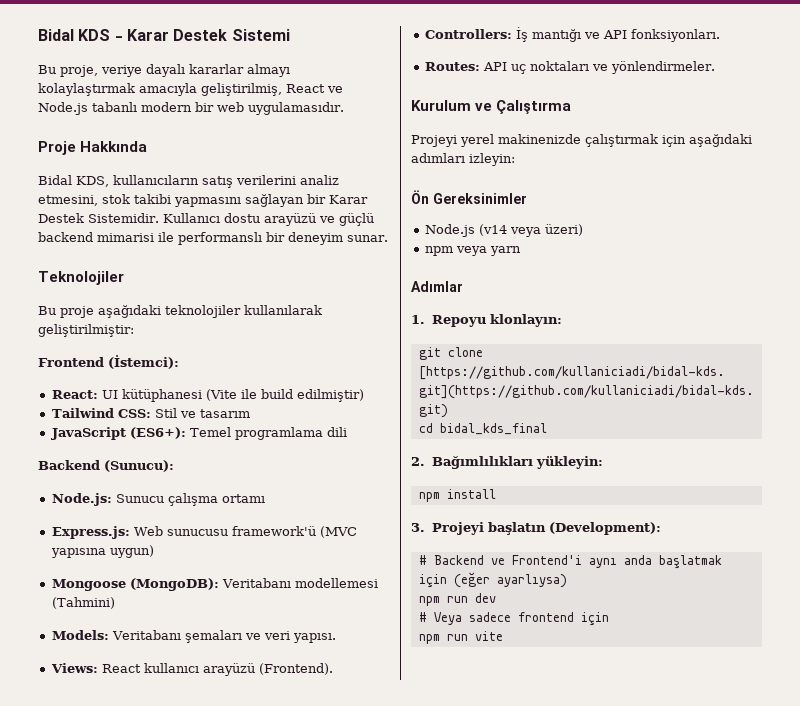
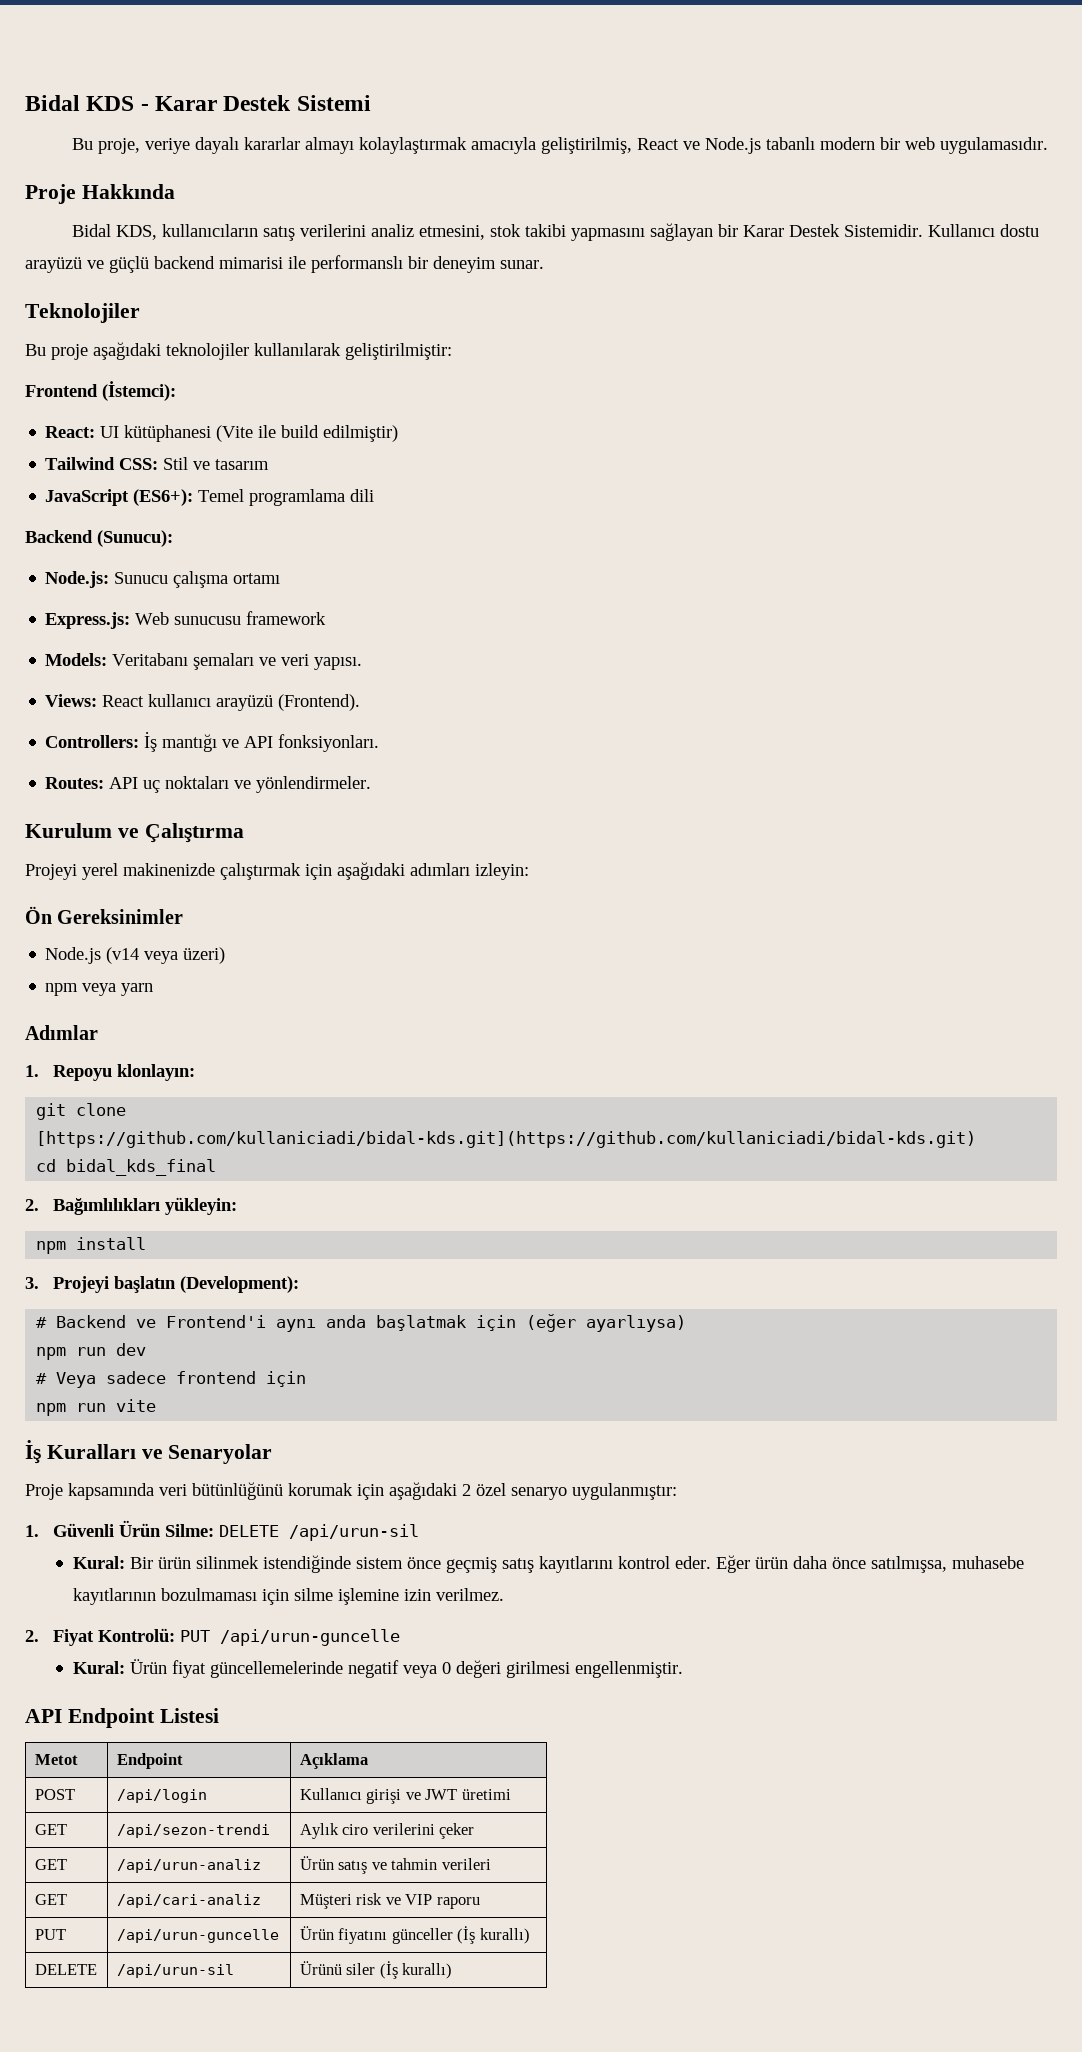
[231,526,357,538] [50,545,154,558] [51,578,378,591] [51,597,115,609] framework'ü (MVC yapısına uygun) // Mongoose (MongoDB): Veritabanı modellemesi (Tahmini) -> [246,611,327,625] framework
(503, 636) none -> [25,1440,273,1464] [25,1482,677,1500] [25,1520,419,1541] [72,1555,1024,1573] [72,1588,504,1605] [25,1628,400,1646] [72,1659,683,1678] [25,1708,219,1728] [34,1754,78,1765] [116,1753,183,1769] [299,1753,368,1769] [34,1789,75,1800] [116,1789,207,1803] [299,1788,511,1804] [34,1824,67,1835] [116,1824,270,1838] [299,1823,475,1839] [34,1859,67,1870] [116,1859,261,1873] [299,1856,491,1874] [34,1894,67,1905] [116,1894,261,1908] [299,1893,480,1909] [34,1929,66,1940] [116,1929,279,1943] [299,1926,530,1944] [34,1964,97,1975] [116,1964,234,1978] [299,1961,453,1979] // İş Kuralları ve Senaryolar // Proje kapsamında veri bütünlüğünü korumak için aşağıdaki 2 özel senaryo uygulanmıştır: // 1. Güvenli Ürün Silme: DELETE /api/urun-sil // Kural: Bir ürün silinmek istendiğinde sistem önce geçmiş satış kayıtlarını kontrol eder. Eğer ürün daha önce satılmışsa, muhasebe kayıtlarının bozulmaması için silme işlemine izin verilmez. // 2. Fiyat Kontrolü: PUT /api/urun-guncelle // Kural: Ürün fiyat güncellemelerinde negatif veya 0 değeri girilmesi engellenmiştir. // API Endpoint Listesi // Metot | Endpoint | Açıklama // POST | /api/login | Kullanıcı girişi ve JWT üretimi // GET | /api/sezon-trendi | Aylık ciro verilerini çeker // GET | /api/urun-analiz | Ürün satış ve tahmin verileri // GET | /api/cari-analiz | Müşteri risk ve VIP raporu // PUT | /api/urun-guncelle | Ürün fiyatını günceller (İş kurallı) // DELETE | /api/urun-sil | Ürünü siler (İş kurallı)

